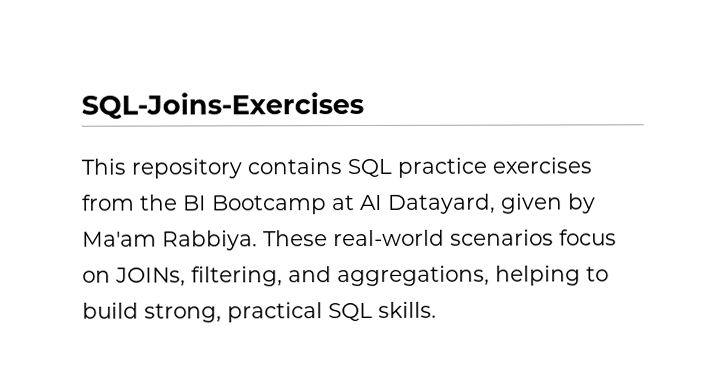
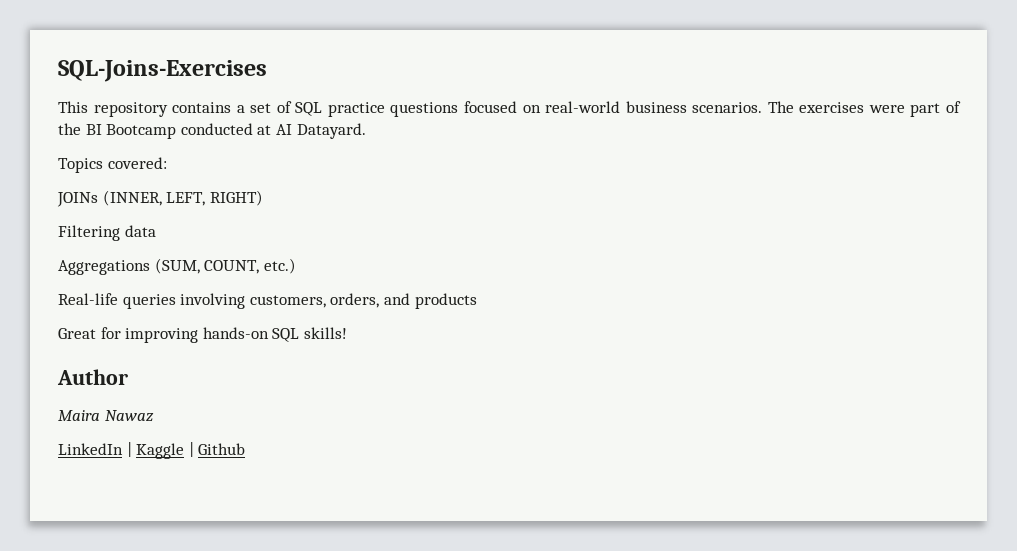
[347,157,592,178] [82,194,135,211] SQL practice exercises from -> [236,101,961,117] a set of SQL practice questions focused on real-world business scenarios. The exercises were part of
(327, 205) none -> [180,123,253,135] conducted
[388,193,596,214] [82,229,617,251] [82,265,609,287] [82,301,437,323] Datayard, given by Ma'am Rabbiya. These real-world scenarios focus on JOINs, filtering, and aggregations, helping to build strong, practical SQL skills. -> [296,123,366,139] [58,157,167,173] [57,190,263,207] [58,225,156,241] [58,258,296,275] [58,293,477,309] [58,327,347,343] [57,369,128,385] [58,410,154,422] [58,442,246,459] Datayard. // Topics covered: // JOINs (INNER, LEFT, RIGHT) // Filtering data // Aggregations (SUM, COUNT, etc.) // Real-life queries involving customers, orders, and products // Great for improving hands-on SQL skills! // Author // Maira Nawaz // LinkedIn | Kaggle | Github

